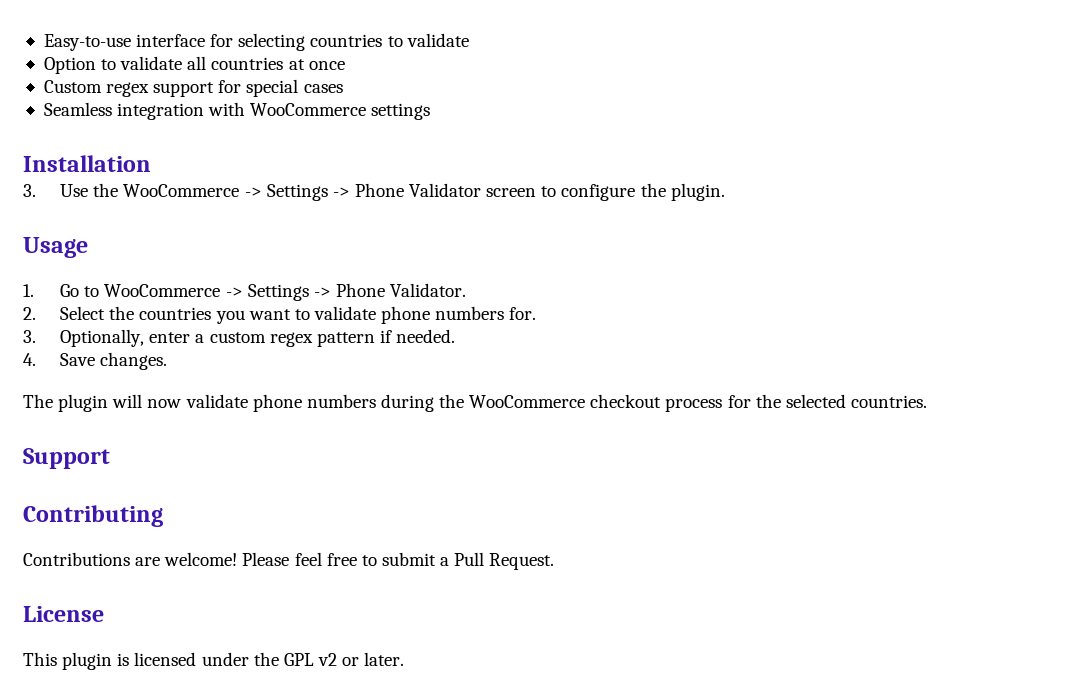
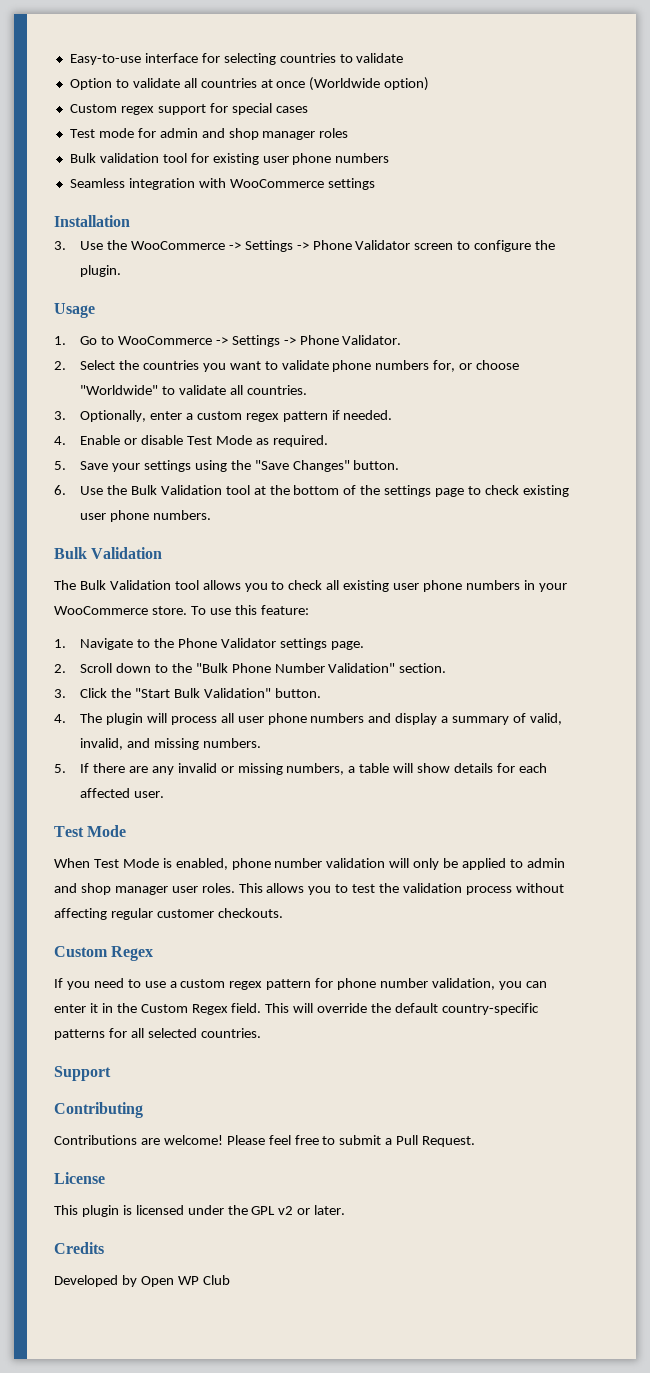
(345, 65) none -> [309,77,430,91] (Worldwide option)
(343, 88) none -> [69,128,349,140] [69,153,390,165] // Test mode for admin and shop manager roles // Bulk validation tool for existing user phone numbers
[509,307,537,320] for. -> [433,360,520,372] [80,385,307,395] for, or choose "Worldwide" to validate all countries.
[60,352,168,370] [23,394,781,412] Save changes. // The plugin will now validate phone numbers during the WooCommerce checkout process for the -> [80,435,328,447] [54,460,400,472] [54,485,569,497] [80,510,211,522] [54,547,163,559] [54,580,567,592] [54,605,309,615] [54,638,364,650] [54,663,447,673] [54,688,321,698] [54,713,562,725] [80,738,261,750] [54,763,547,775] [80,788,164,798] [54,825,127,837] [54,858,565,870] [54,883,564,895] [54,908,283,920] [54,946,154,961] [54,978,547,990] [54,1003,539,1015] [54,1028,144,1040] Enable or disable Test Mode as required. // 5. Save your settings using the "Save Changes" button. // 6. Use the Bulk Validation tool at the bottom of the settings page to check existing user phone numbers. // Bulk Validation // The Bulk Validation tool allows you to check all existing user phone numbers in your WooCommerce store. To use this feature: // 1. Navigate to the Phone Validator settings page. // 2. Scroll down to the "Bulk Phone Number Validation" section. // 3. Click the "Start Bulk Validation" button. // 4. The plugin will process all user phone numbers and display a summary of valid, invalid, and missing numbers. // 5. If there are any invalid or missing numbers, a table will show details for each affected user. // Test Mode // When Test Mode is enabled, phone number validation will only be applied to admin and shop manager user roles. This allows you to test the validation process without affecting regular customer checkouts. // Custom Regex // If you need to use a custom regex pattern for phone number validation, you can enter it in the Custom Regex field. This will override the default country-specific patterns for all
(405, 659) none -> [54,1242,104,1254] [54,1275,230,1287] // Credits // Developed by Open WP Club

